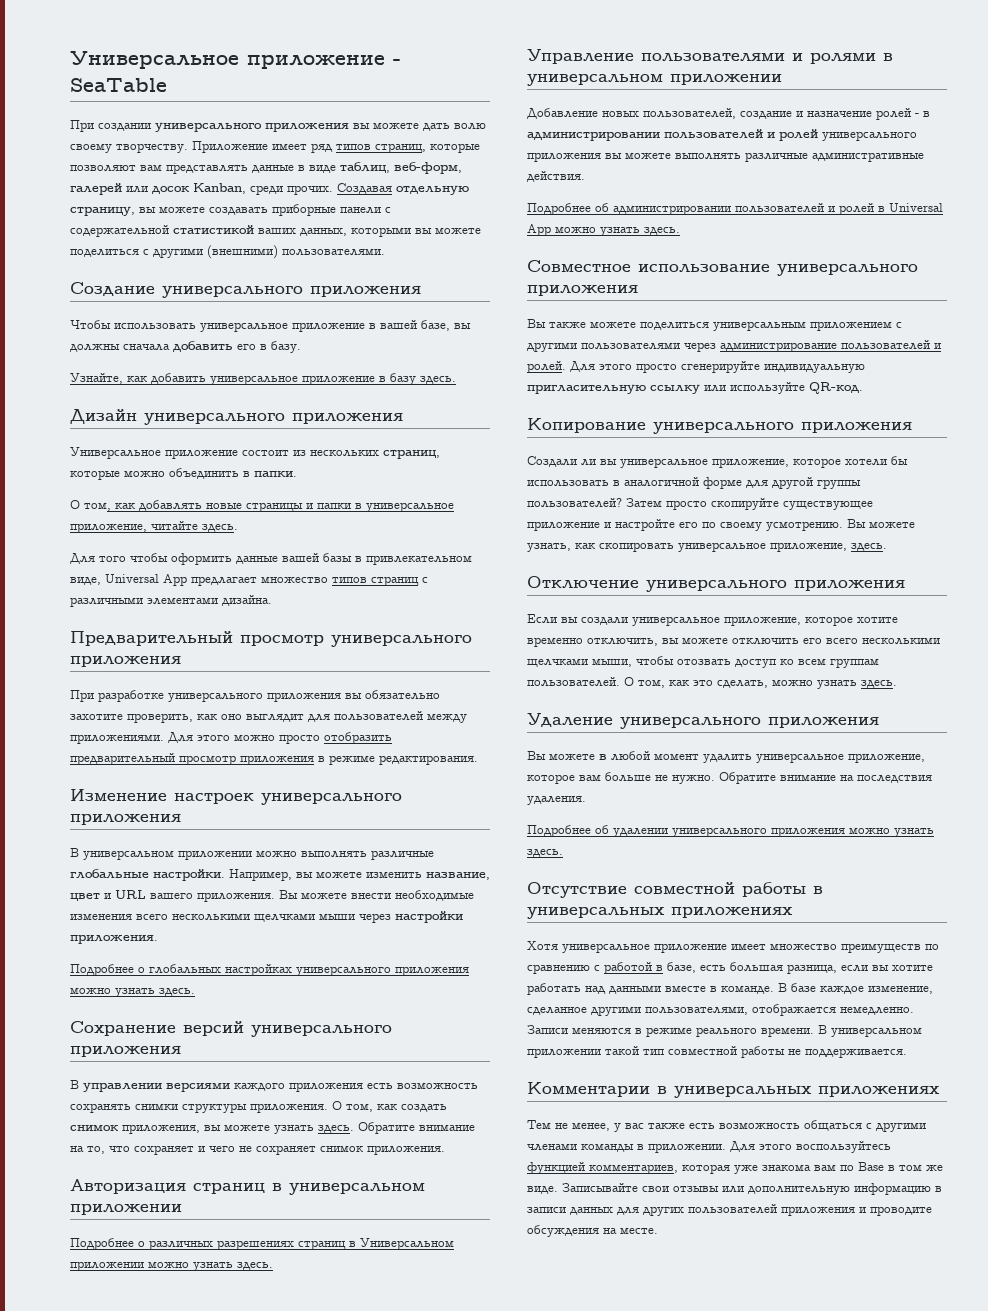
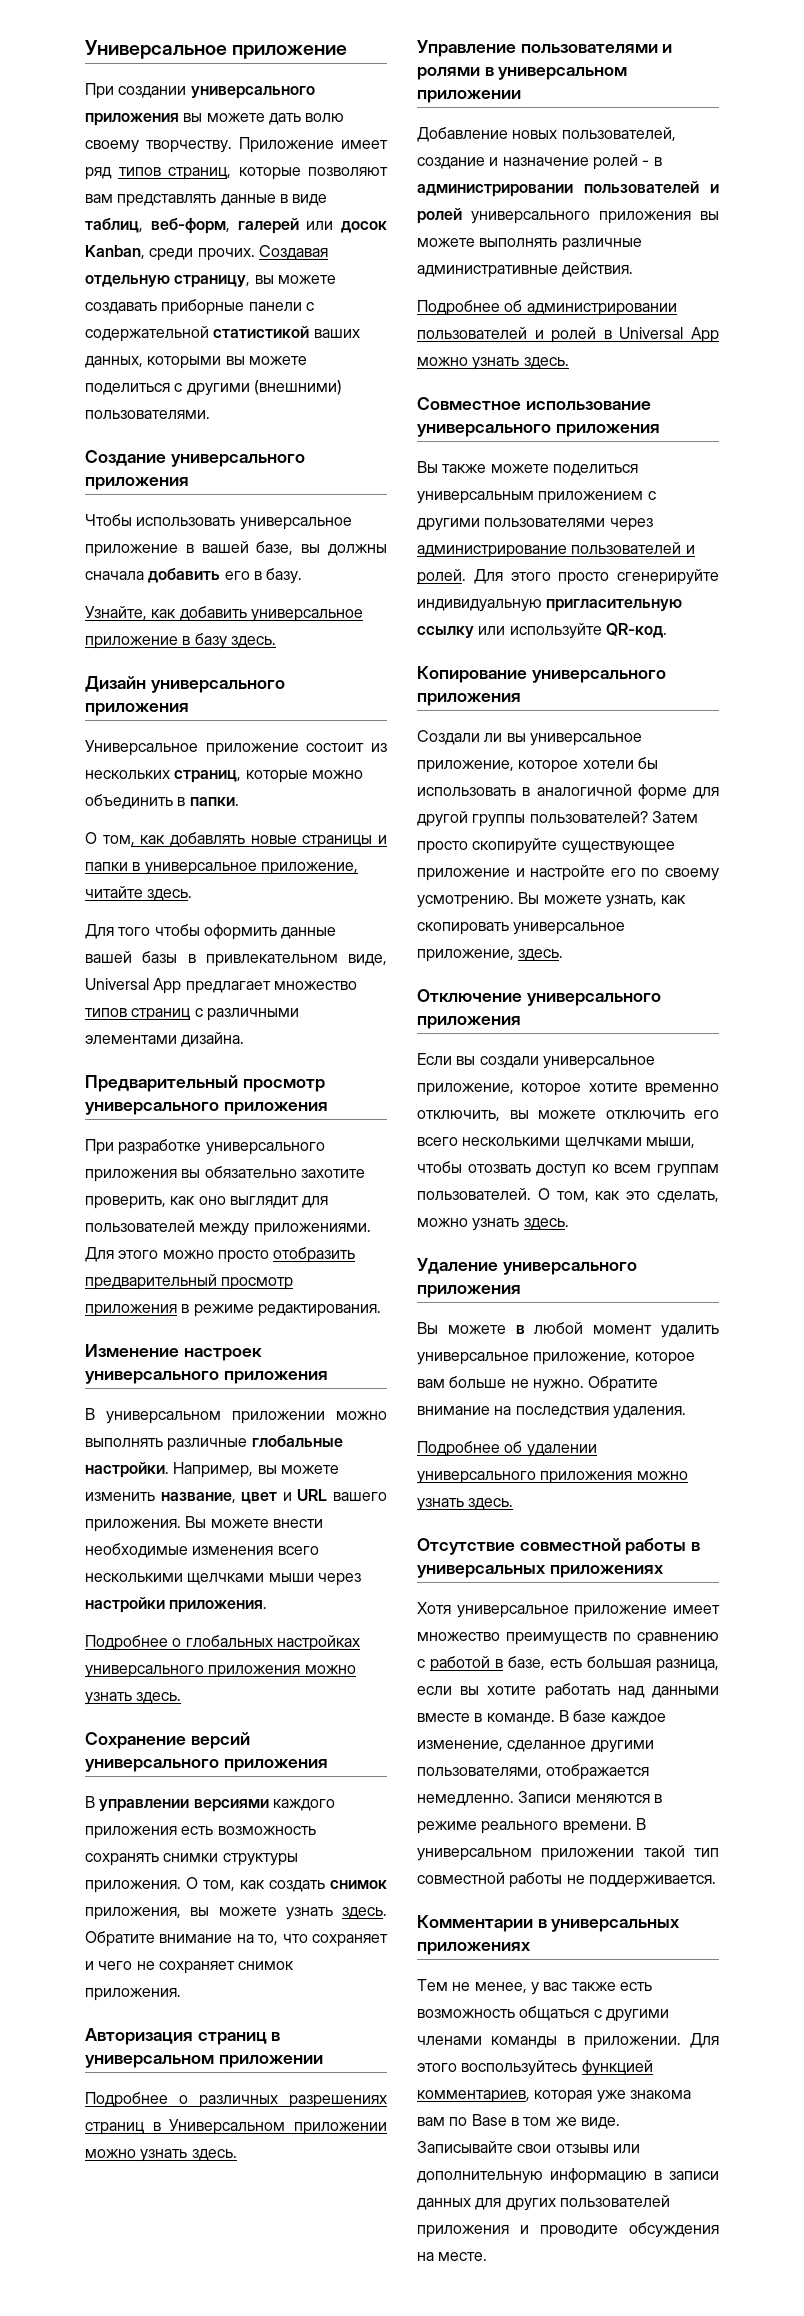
[70,51,401,69] [70,78,167,92] Универсальное приложение - SeaTable -> [85,40,348,59] Универсальное приложение

